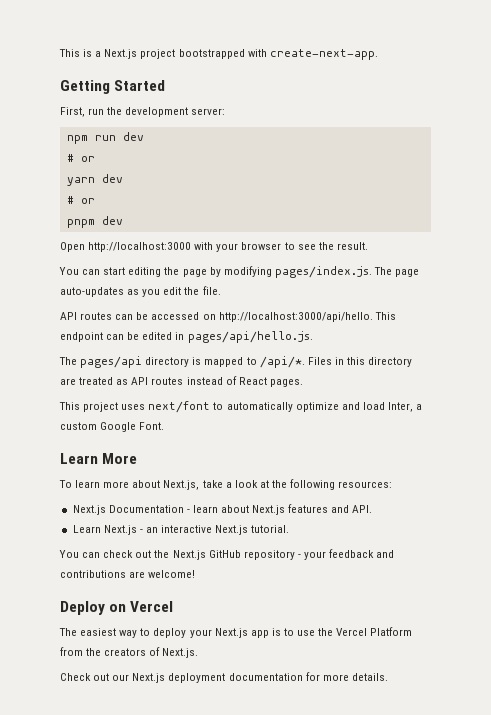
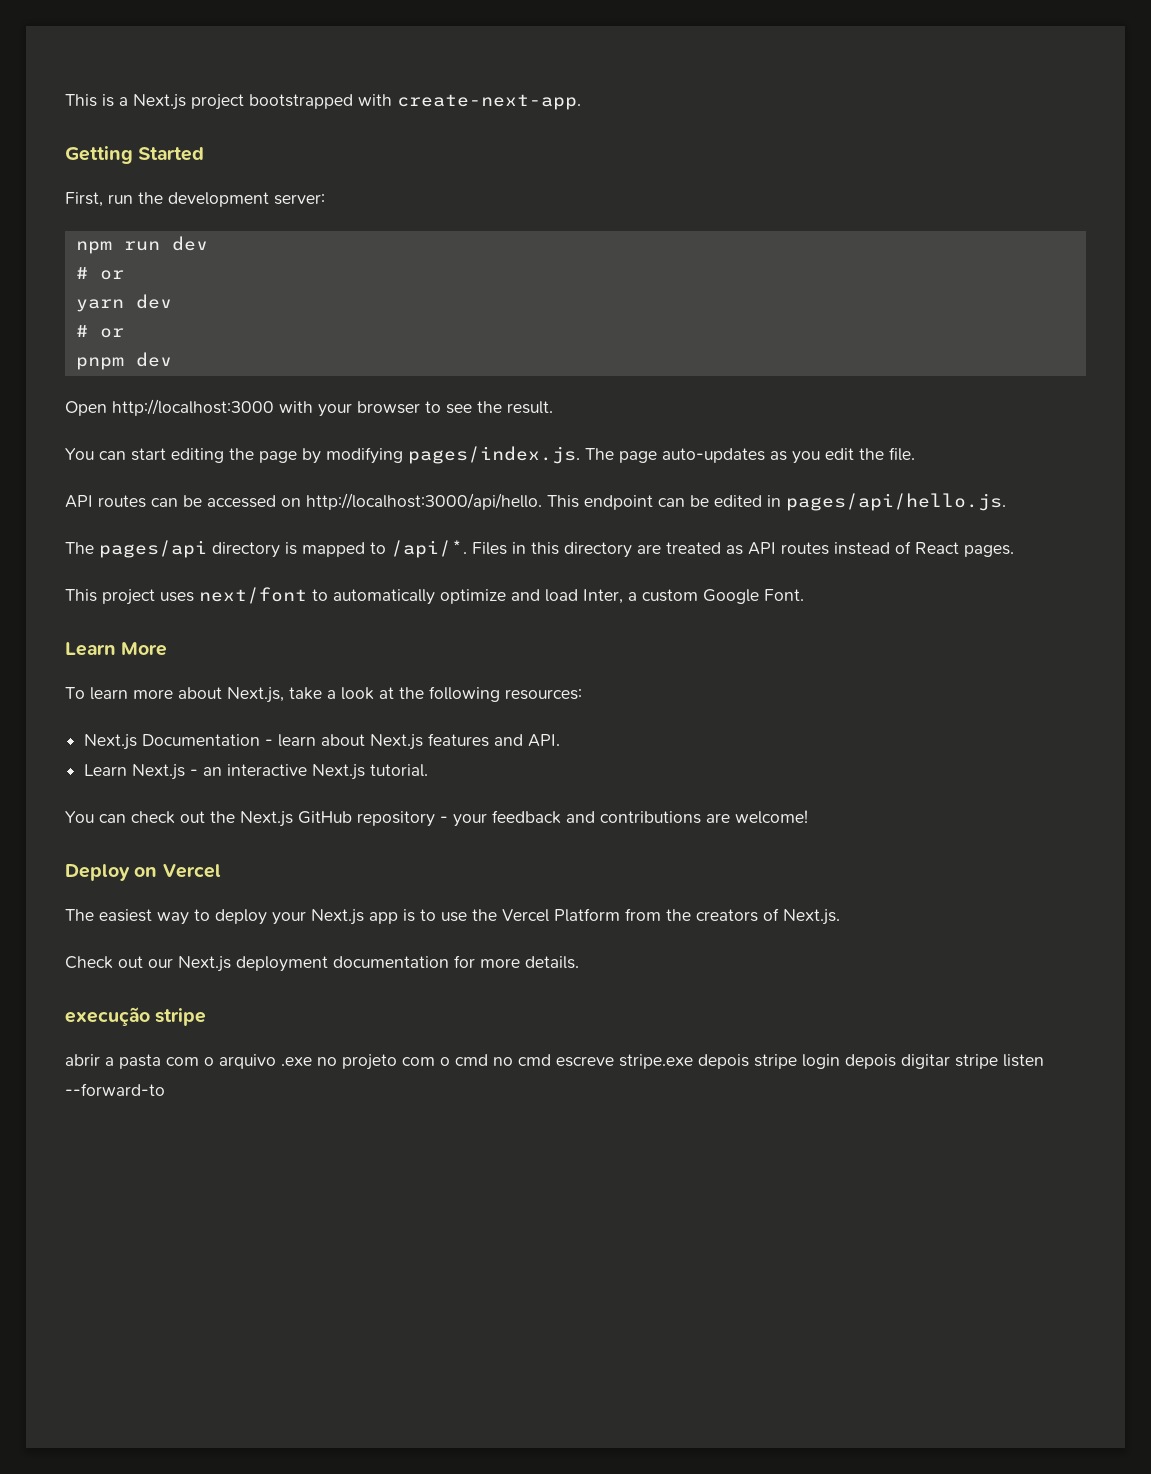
(388, 677) none -> [65,1007,207,1026] [65,1054,1044,1070] [65,1083,165,1096] // execução stripe // abrir a pasta com o arquivo .exe no projeto com o cmd no cmd escreve stripe.exe depois stripe login depois digitar stripe listen --forward-to

